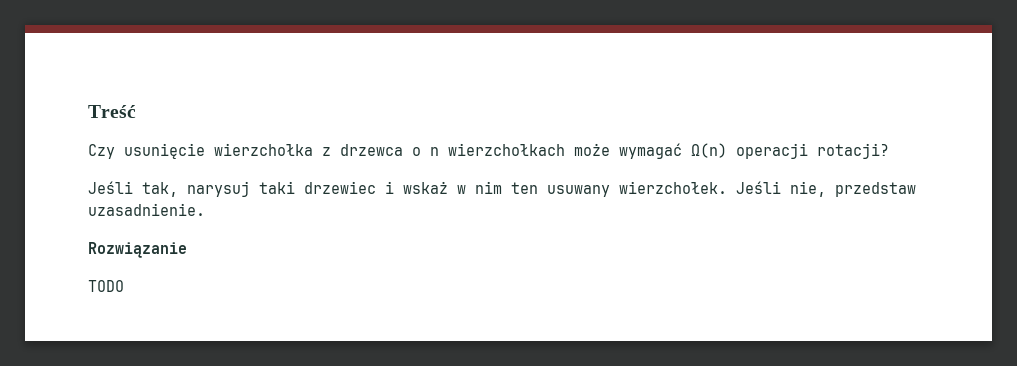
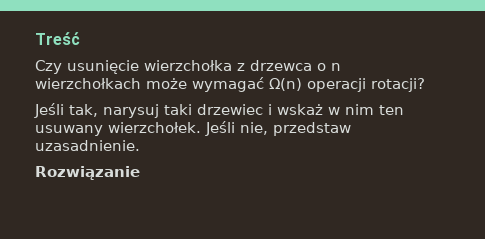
[88,280,124,292] // TODO -> (140, 173) none

